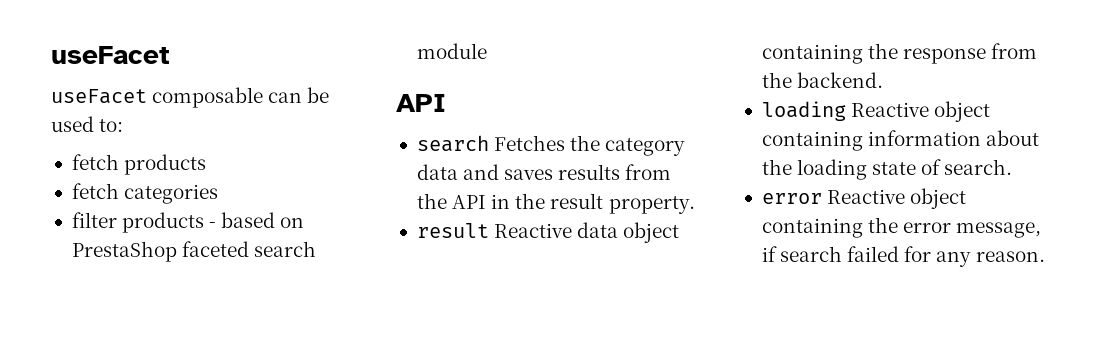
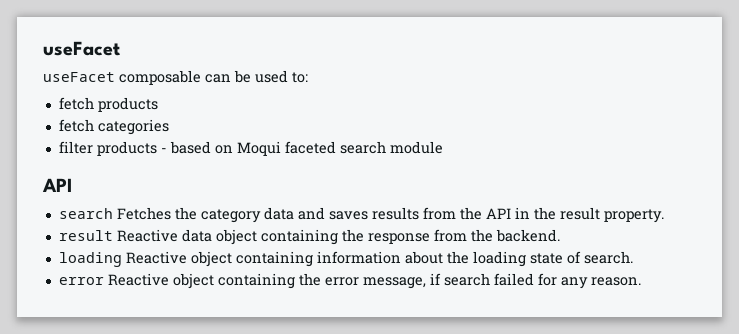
[71,241,177,262] PrestaShop -> [236,141,281,156] Moqui

